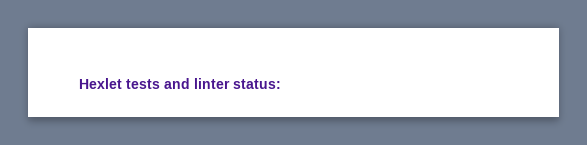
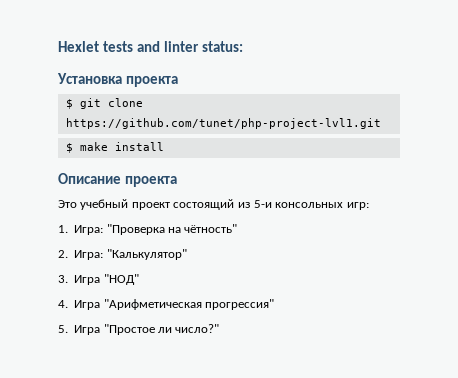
(281, 84) none -> [57,73,178,87] [65,98,143,109] [65,118,381,129] [65,142,164,153] [58,173,177,187] [58,199,369,210] [58,224,238,235] [58,249,187,260] [58,274,139,285] [58,299,274,310] [58,324,220,335] // Установка проекта // $ git clone https://github.com/tunet/php-project-lvl1.git // $ make install // Описание проекта // Это учебный проект состоящий из 5-и консольных игр: // 1. Игра: "Проверка на чётность" // 2. Игра: "Калькулятор" // 3. Игра "НОД" // 4. Игра "Арифметическая прогрессия" // 5. Игра "Простое ли число?"

